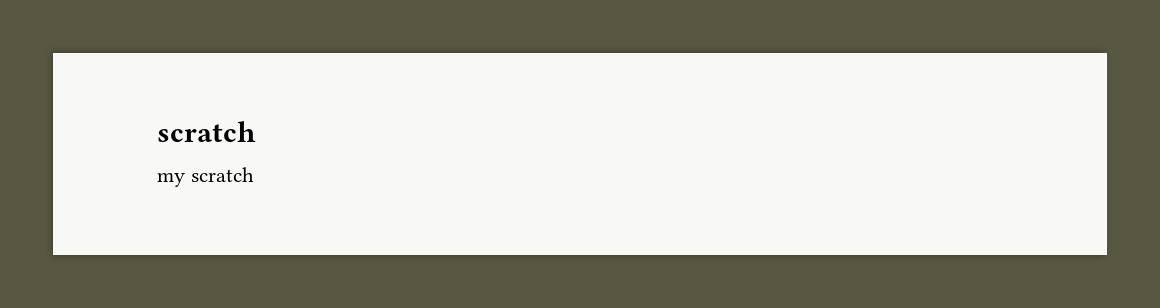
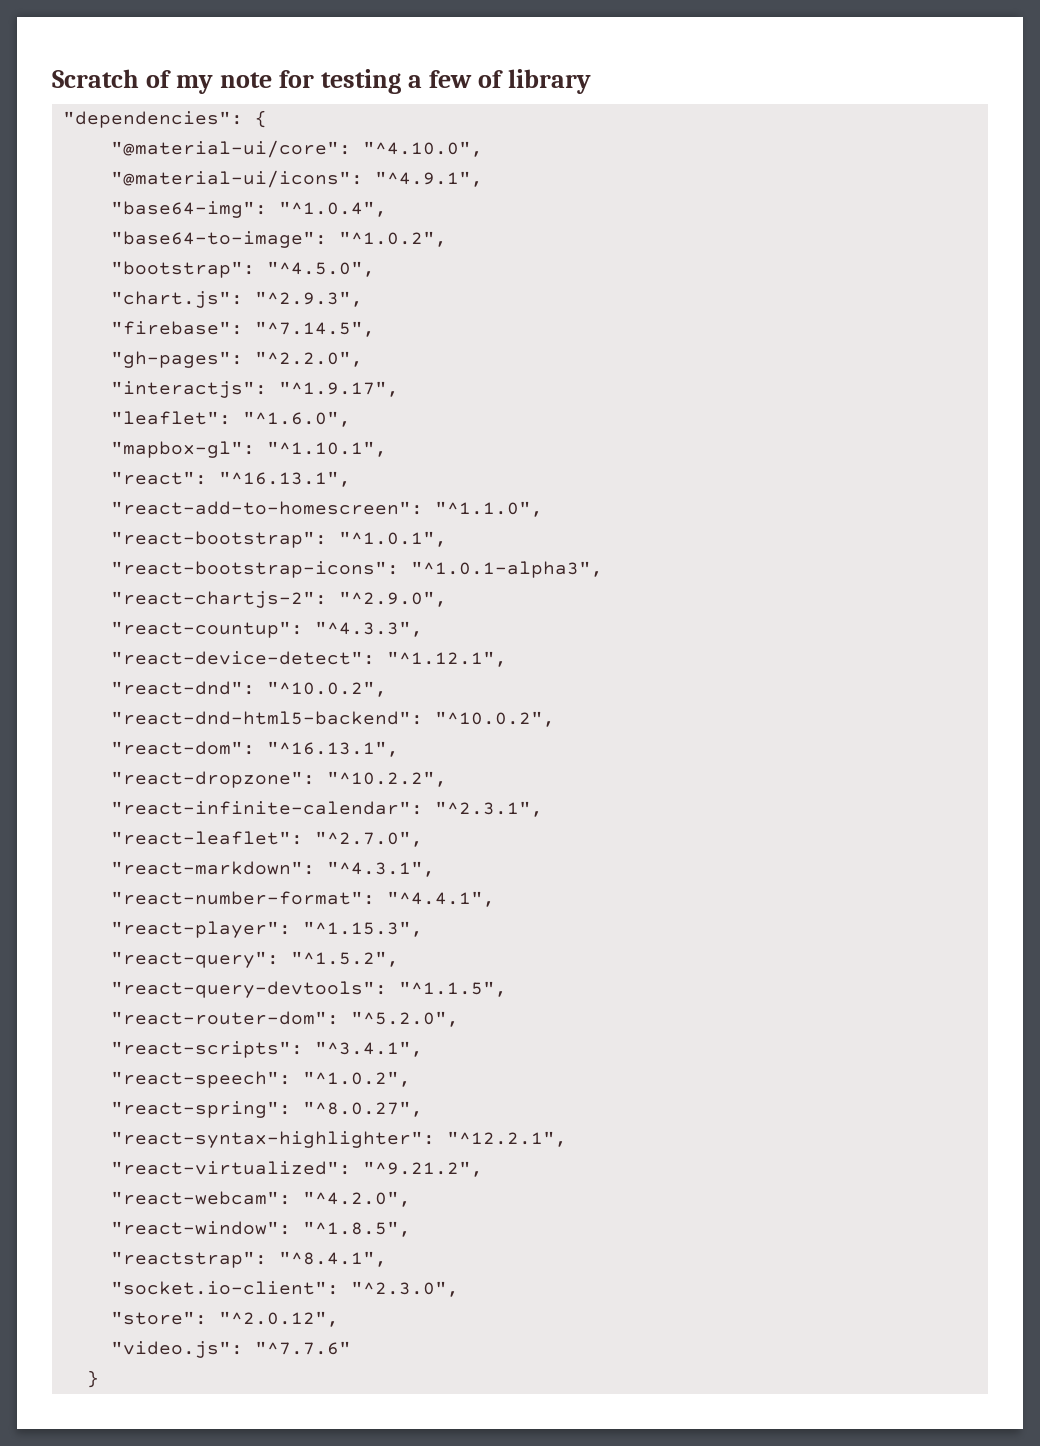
[157,121,256,142] [157,167,254,187] scratch // my scratch -> [52,69,592,94] [62,110,267,128] [110,140,483,158] [110,170,483,188] [110,201,387,218] [110,231,447,248] [110,261,375,278] [110,291,363,308] [110,321,375,337] [110,351,363,368] [110,381,399,398] [110,411,351,427] [110,441,387,458] [110,471,351,487] [110,501,543,517] [110,531,447,548] [110,561,603,578] [110,591,447,608] [110,621,423,638] [110,651,507,667] [110,681,387,697] [110,711,555,727] [110,741,399,757] [110,771,447,788] [110,801,543,817] [110,831,423,847] [110,861,435,877] [110,891,495,907] [110,921,423,938] [110,951,399,968] [110,981,507,998] [110,1011,459,1027] [110,1041,423,1058] [110,1071,411,1088] [110,1101,423,1118] [110,1131,567,1148] [110,1161,483,1177] [110,1191,411,1207] [110,1221,411,1237] [110,1251,387,1268] [110,1281,459,1297] [110,1311,339,1327] [110,1341,351,1358] [86,1370,99,1388] Scratch of my note for testing a few of library // "dependencies": { // "@material-ui/core": "^4.10.0", // "@material-ui/icons": "^4.9.1", // "base64-img": "^1.0.4", // "base64-to-image": "^1.0.2", // "bootstrap": "^4.5.0", // "chart.js": "^2.9.3", // "firebase": "^7.14.5", // "gh-pages": "^2.2.0", // "interactjs": "^1.9.17", // "leaflet": "^1.6.0", // "mapbox-gl": "^1.10.1", // "react": "^16.13.1", // "react-add-to-homescreen": "^1.1.0", // "react-bootstrap": "^1.0.1", // "react-bootstrap-icons": "^1.0.1-alpha3", // "react-chartjs-2": "^2.9.0", // "react-countup": "^4.3.3", // "react-device-detect": "^1.12.1", // "react-dnd": "^10.0.2", // "react-dnd-html5-backend": "^10.0.2", // "react-dom": "^16.13.1", // "react-dropzone": "^10.2.2", // "react-infinite-calendar": "^2.3.1", // "react-leaflet": "^2.7.0", // "react-markdown": "^4.3.1", // "react-number-format": "^4.4.1", // "react-player": "^1.15.3", // "react-query": "^1.5.2", // "react-query-devtools": "^1.1.5", // "react-router-dom": "^5.2.0", // "react-scripts": "^3.4.1", // "react-speech": "^1.0.2", // "react-spring": "^8.0.27", // "react-syntax-highlighter": "^12.2.1", // "react-virtualized": "^9.21.2", // "react-webcam": "^4.2.0", // "react-window": "^1.8.5", // "reactstrap": "^8.4.1", // "socket.io-client": "^2.3.0", // "store": "^2.0.12", // "video.js": "^7.7.6" // }

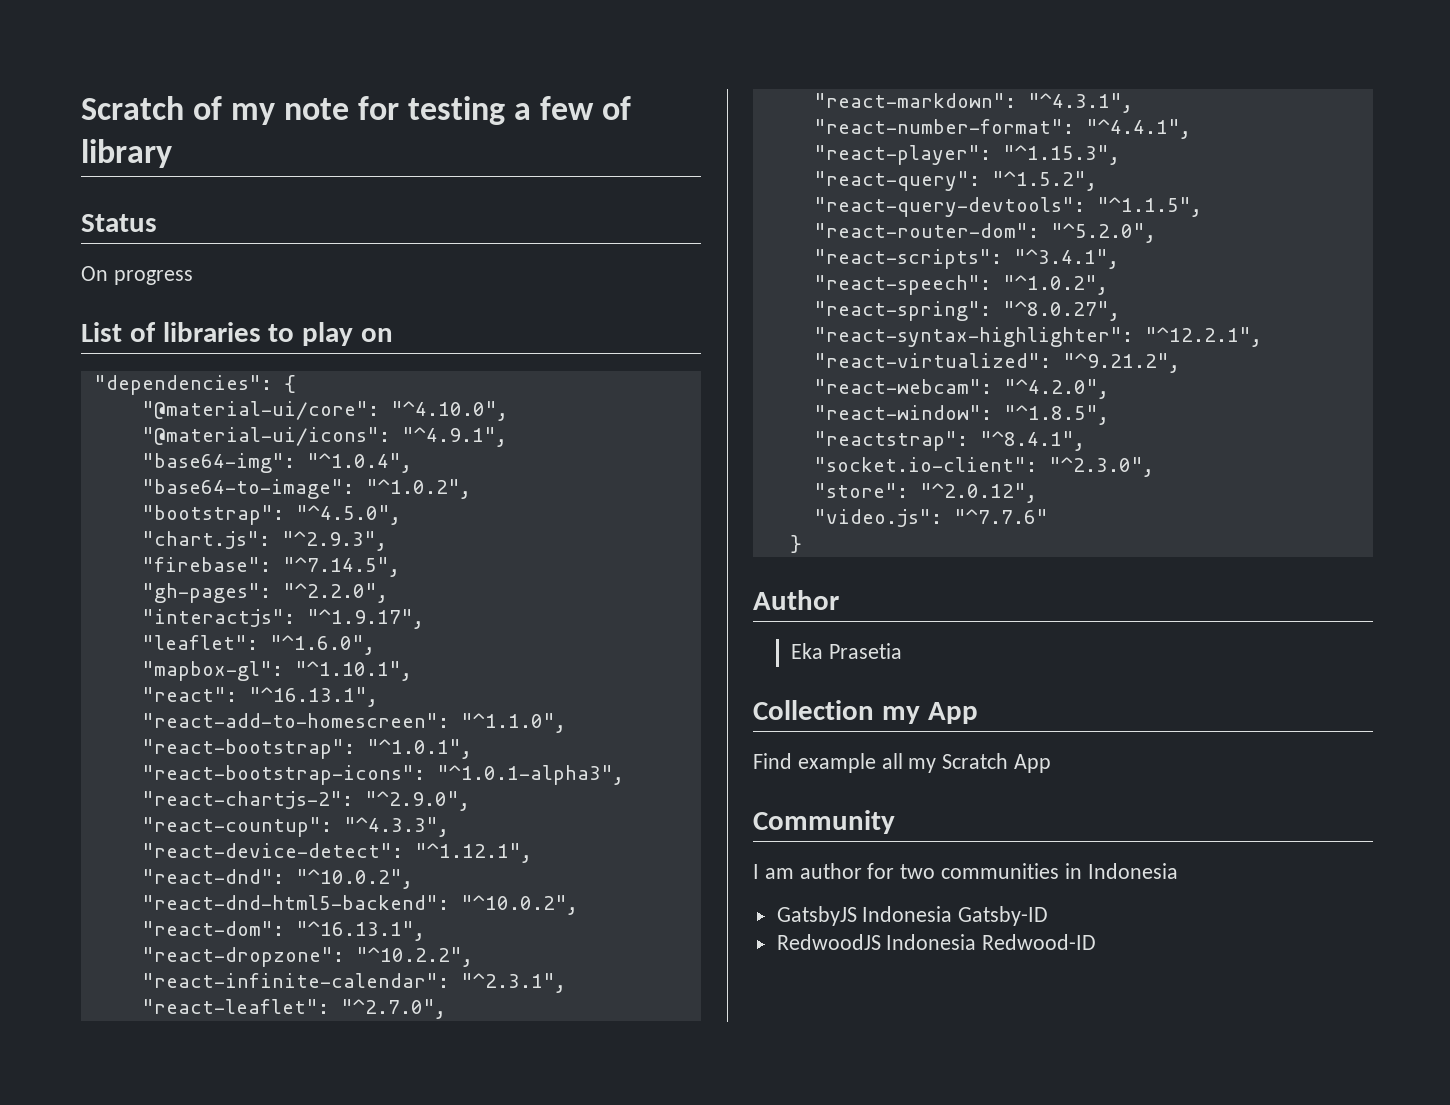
(592, 81) none -> [81,214,157,232] [81,266,193,285] [81,322,394,346] // Status // On progress // List of libraries to play on
(99, 1379) none -> [753,590,839,610] [790,643,902,659] [753,700,978,724] [753,753,1052,773] [753,810,895,834] [753,863,1178,879] [776,906,1049,926] [776,934,1097,950] // Author // Eka Prasetia // Collection my App // Find example all my Scratch App // Community // I am author for two communities in Indonesia // GatsbyJS Indonesia Gatsby-ID // RedwoodJS Indonesia Redwood-ID

